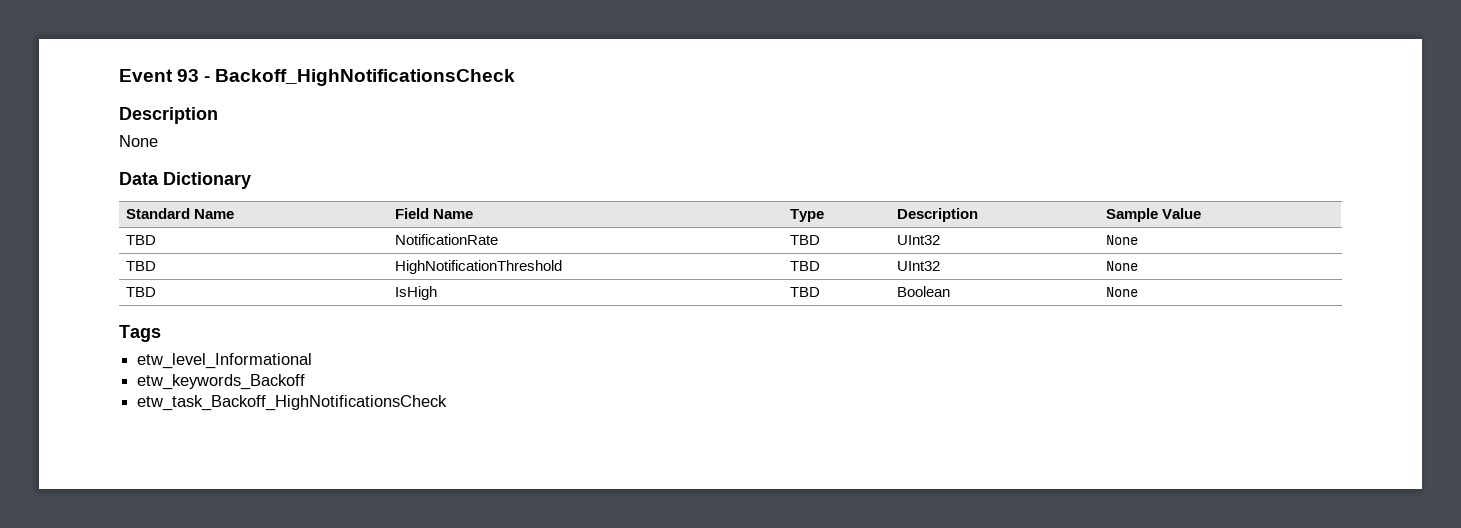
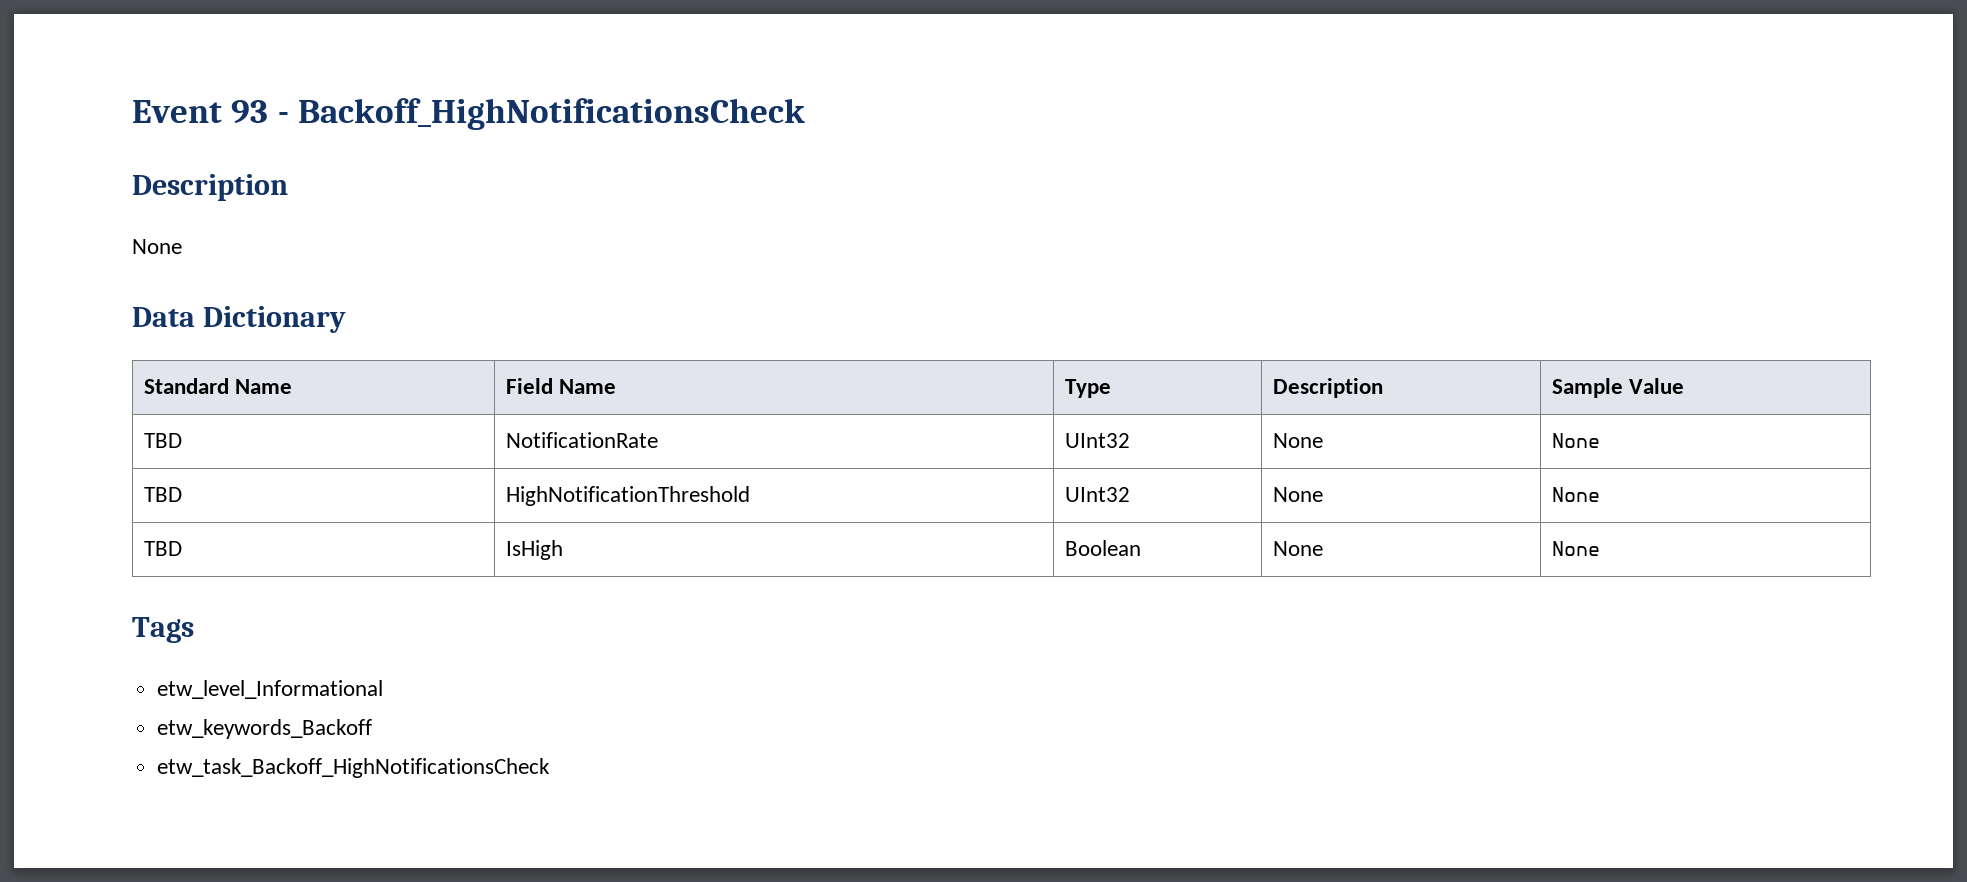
[790,235,821,245] [897,235,941,245] TBD | UInt32 -> [1064,433,1130,448] [1272,433,1323,448] UInt32 | None
[790,261,821,271] [897,261,941,271] TBD | UInt32 -> [1064,487,1130,502] [1272,487,1323,502] UInt32 | None
[790,287,821,297] [897,286,951,297] TBD | Boolean -> [1064,540,1141,556] [1272,541,1323,556] Boolean | None

